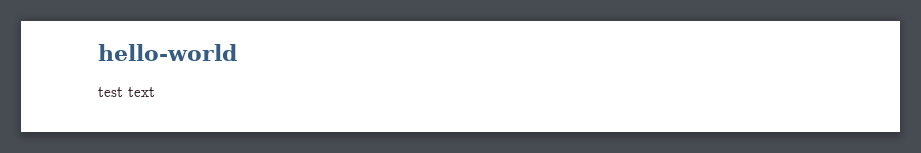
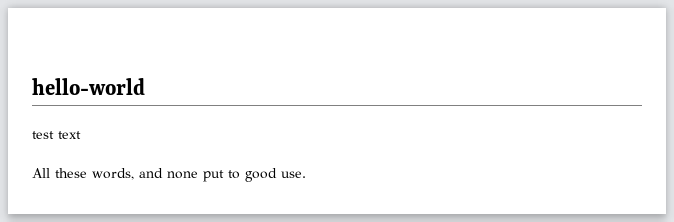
(155, 92) none -> [32,168,306,182] // All these words, and none put to good use.

